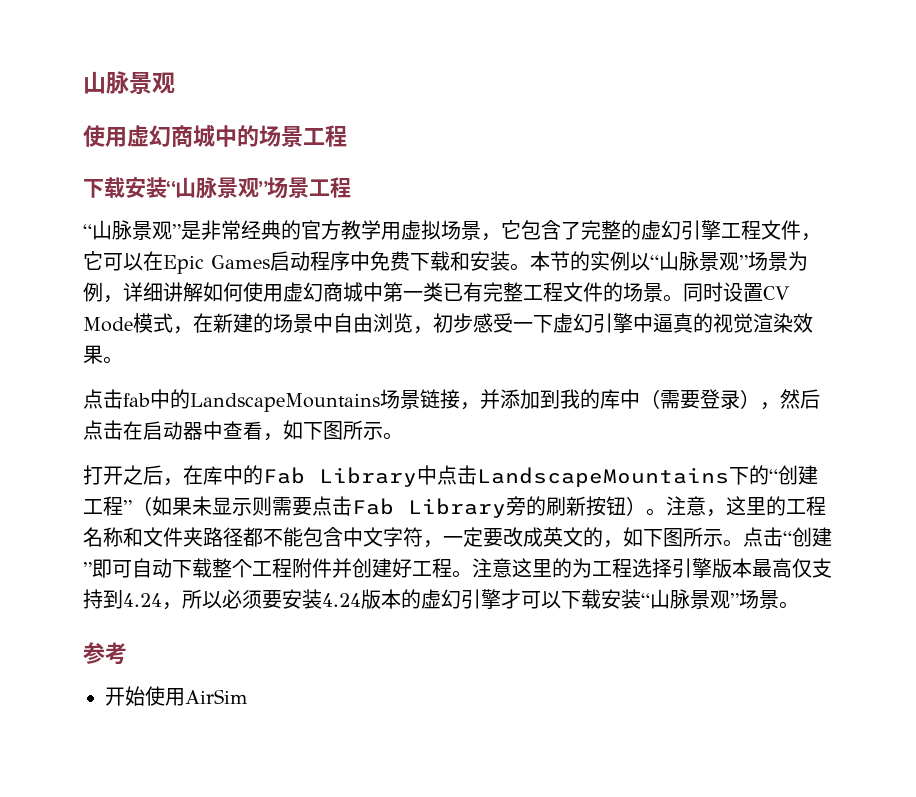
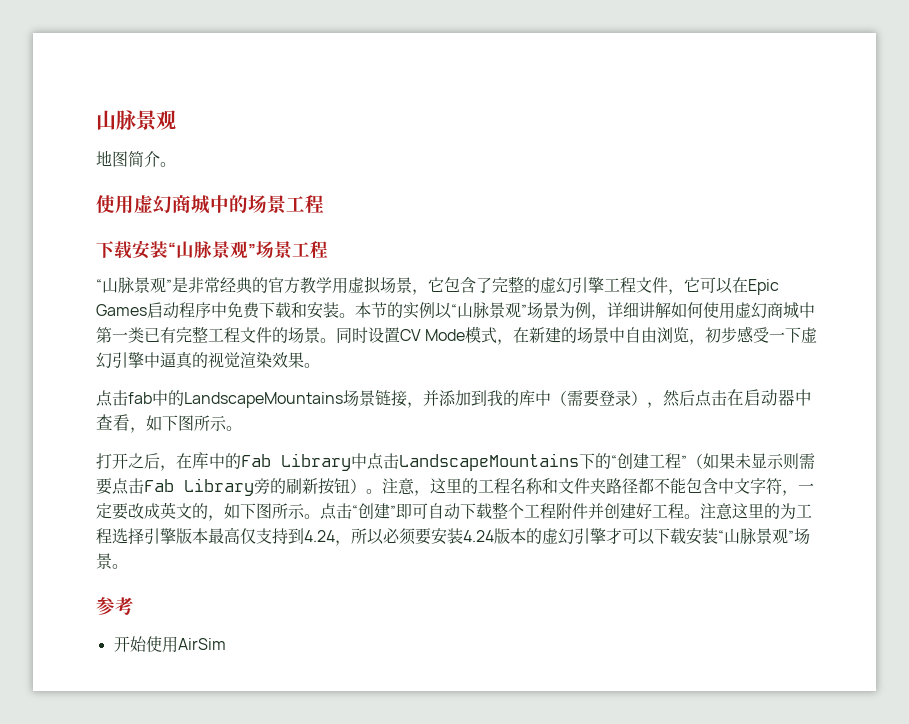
[83,71,175,94] 山脉景观 -> [96,110,176,131] [96,150,176,167] 山脉景观 // 地图简介。

